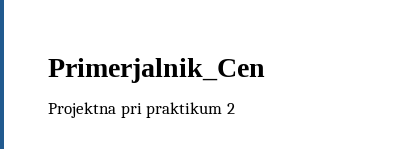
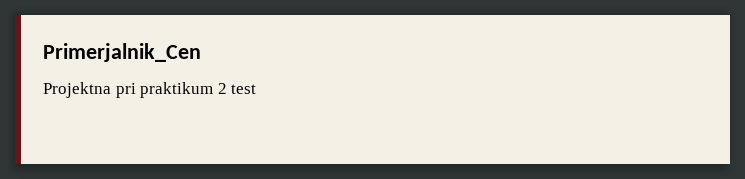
(235, 108) none -> [231,84,257,94] test

